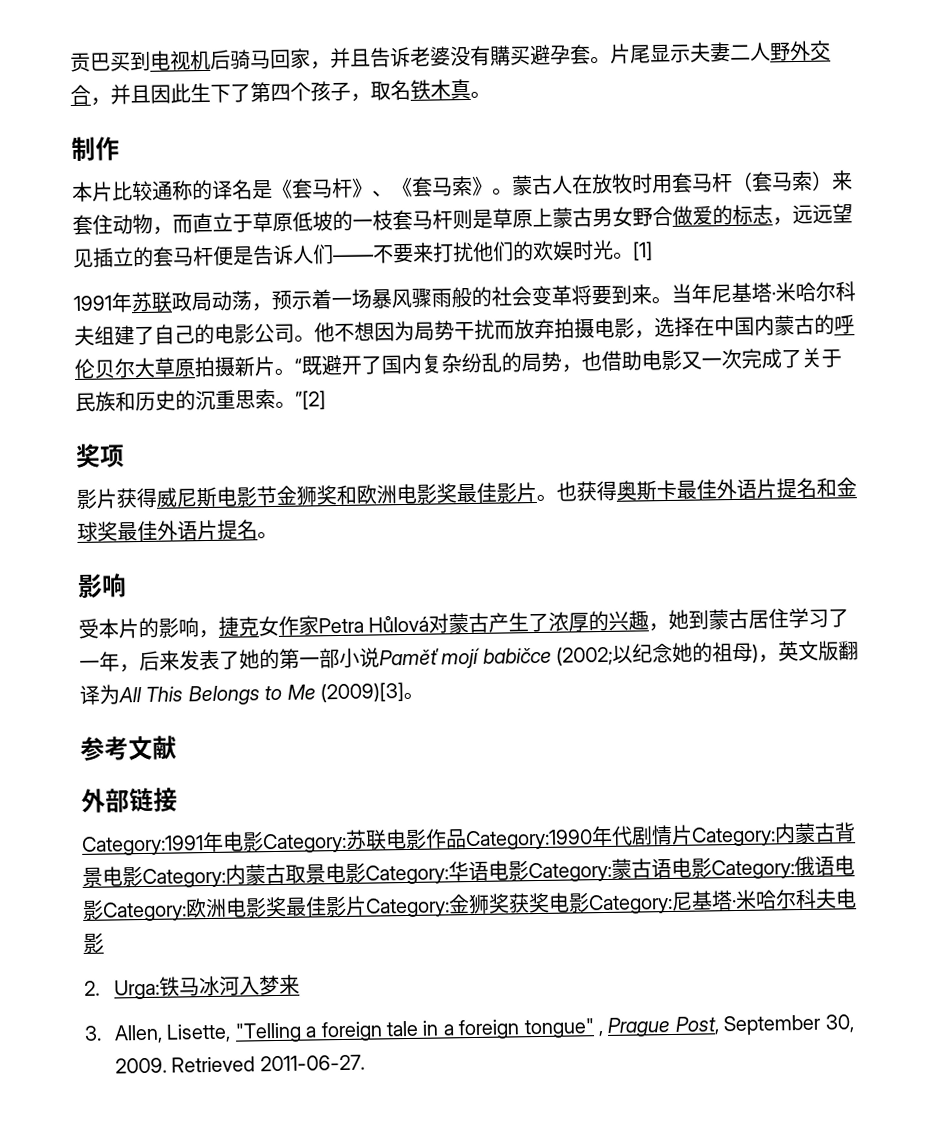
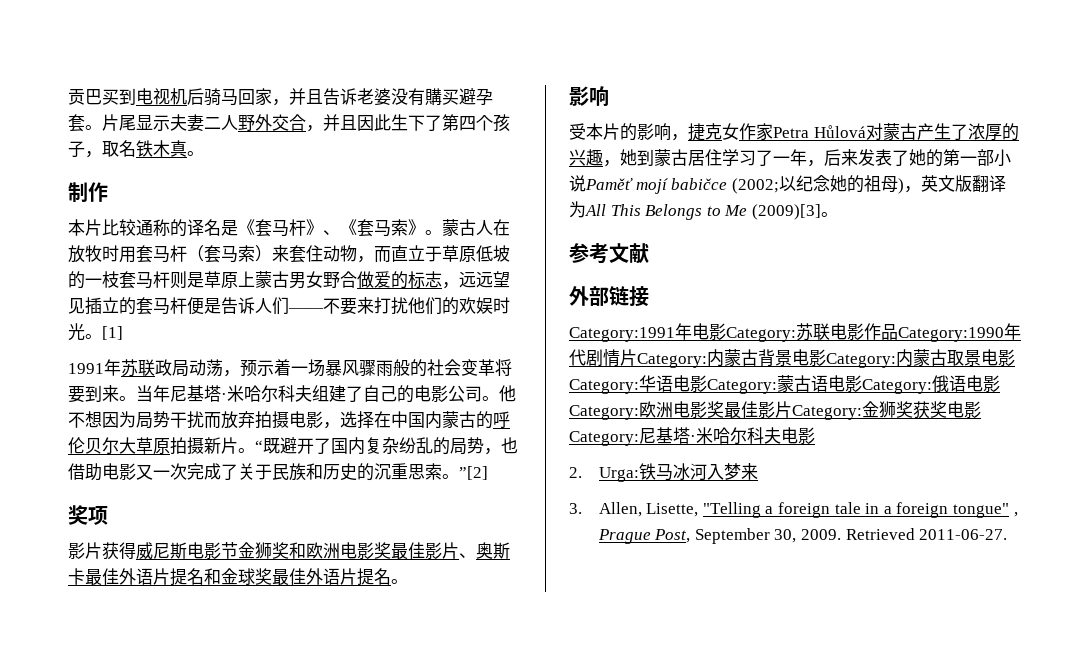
[536,480,617,502] 。也获得 -> [459,553,476,558] 、

